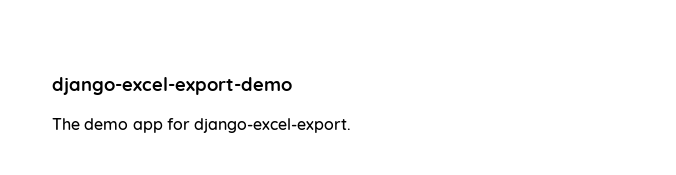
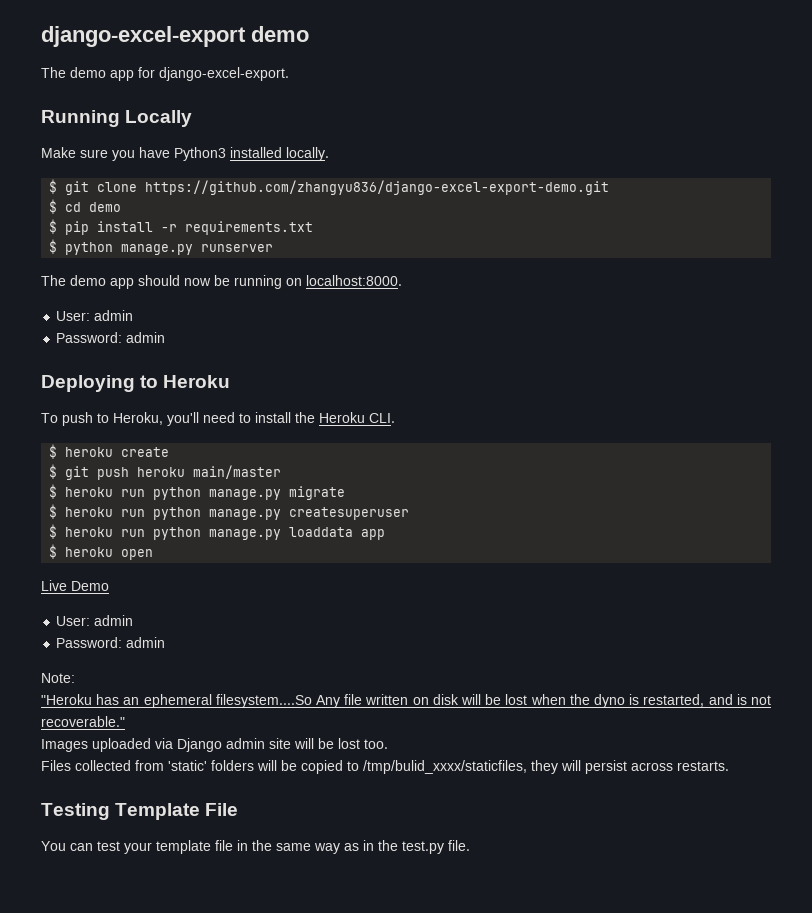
[52,77,292,95] django-excel-export-demo -> [41,26,309,47] django-excel-export demo
(352, 125) none -> [41,110,193,127] [41,147,329,161] [49,179,610,195] [49,199,122,214] [49,219,314,235] [49,239,274,255] [41,275,402,289] [56,310,134,321] [56,332,166,343] [41,375,231,392] [41,412,395,426] [49,444,170,459] [49,464,282,480] [49,484,346,500] [49,504,410,520] [49,524,386,540] [49,544,154,560] [41,580,109,591] [56,615,134,626] [56,637,166,648] [41,673,75,683] [41,694,772,708] [41,716,125,727] [41,738,388,752] [41,760,729,774] [41,803,239,820] [41,840,470,854] // Running Locally // Make sure you have Python3 installed locally. // $ git clone https://github.com/zhangyu836/django-excel-export-demo.git // $ cd demo // $ pip install -r requirements.txt // $ python manage.py runserver // The demo app should now be running on localhost:8000. // User: admin // Password: admin // Deploying to Heroku // To push to Heroku, you'll need to install the Heroku CLI. // $ heroku create // $ git push heroku main/master // $ heroku run python manage.py migrate // $ heroku run python manage.py createsuperuser // $ heroku run python manage.py loaddata app // $ heroku open // Live Demo // User: admin // Password: admin // Note: // "Heroku has an ephemeral filesystem....So Any file written on disk will be lost when the dyno is restarted, and is not recoverable." // Images uploaded via Django admin site will be lost too. // Files collected from 'static' folders will be copied to /tmp/bulid_xxxx/staticfiles, they will persist across restarts. // Testing Template File // You can test your template file in the same way as in the test.py file.

